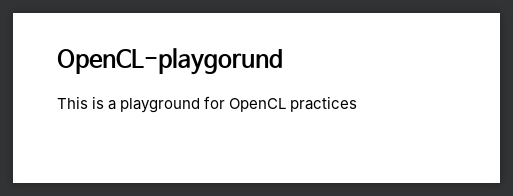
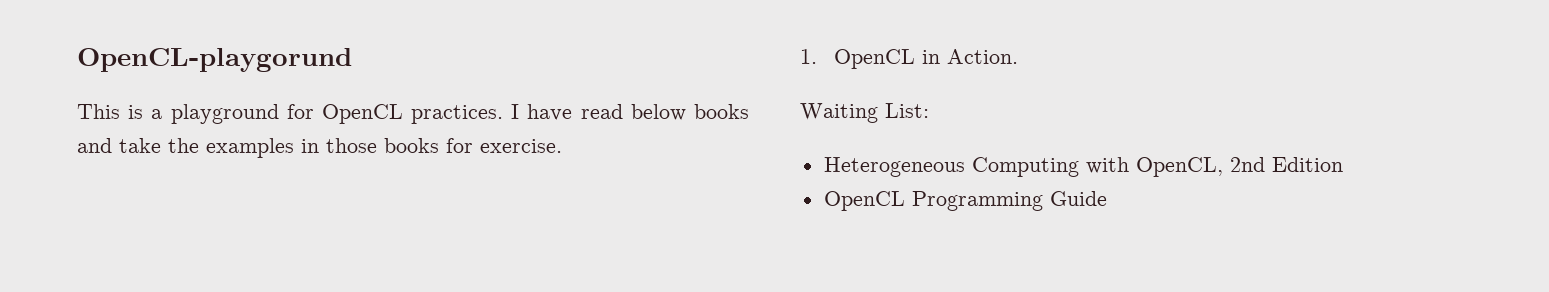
[290,96,358,112] practices -> [411,104,749,124] [77,138,562,158] [800,49,1019,69] [800,103,929,123] [823,157,1343,177] [823,191,1107,211] practices. I have read below books and take the examples in those books for exercise. // 1. OpenCL in Action. // Waiting List: // Heterogeneous Computing with OpenCL, 2nd Edition // OpenCL Programming Guide

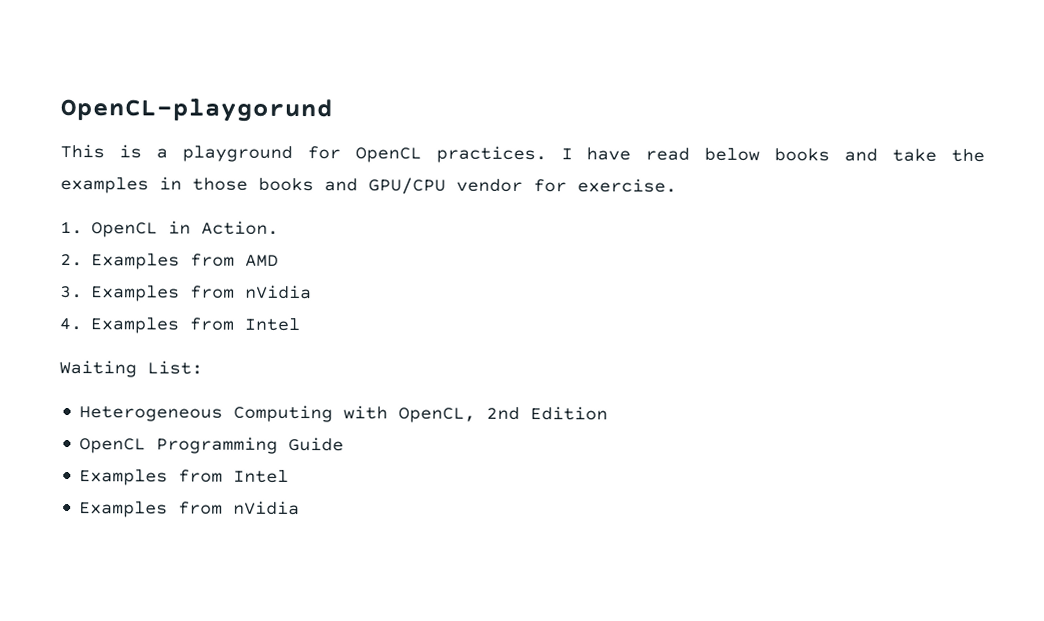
(439, 145) none -> [324,177,523,195] and GPU/CPU vendor
(1019, 56) none -> [60,253,280,270] [60,284,313,302] [59,317,301,334] // 2. Examples from AMD // 3. Examples from nVidia // 4. Examples from Intel
(1107, 198) none -> [79,469,290,486] [79,500,301,518] // Examples from Intel // Examples from nVidia

